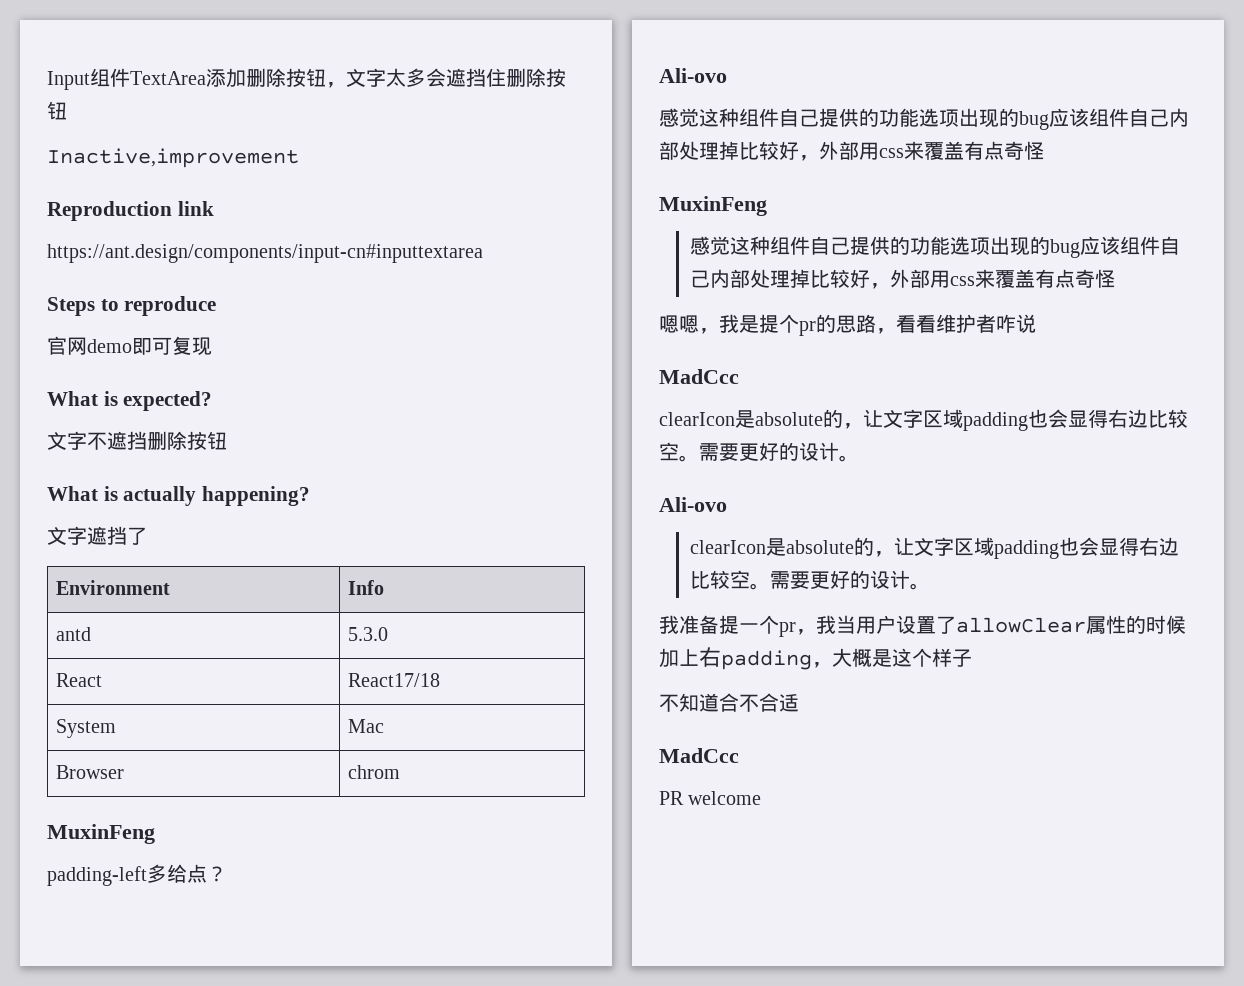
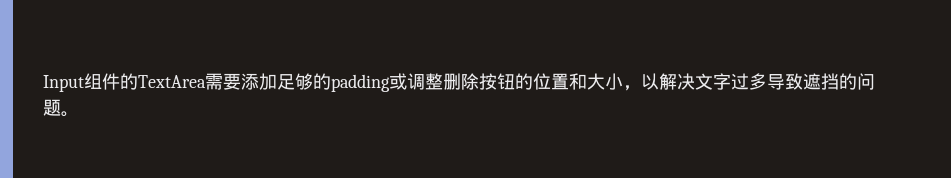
[130,68,566,88] [47,101,67,120] [47,148,299,168] [47,201,214,221] [47,244,483,263] [47,296,217,316] [47,336,212,356] [47,391,213,411] [47,431,227,450] [47,486,311,506] [47,526,147,545] [56,580,171,595] [348,580,385,595] [56,627,92,641] [348,627,389,641] [56,673,103,687] [348,673,441,687] [56,719,117,738] [348,719,385,733] [56,765,125,779] [348,765,401,779] [47,824,155,844] [47,864,227,886] [659,68,727,83] [659,108,1189,130] [659,141,1044,161] [659,196,767,216] [689,236,1180,258] [689,269,1115,289] [659,314,1036,336] [659,369,739,384] [659,409,1188,431] [659,442,859,462] [659,497,727,512] [689,537,1179,559] [689,570,930,590] [659,615,1186,637] [659,647,972,670] [659,693,799,712] [659,748,739,763] [659,791,762,805] TextArea添加删除按钮，文字太多会遮挡住删除按钮 // Inactive,improvement // Reproduction link // https://ant.design/components/input-cn#inputtextarea // Steps to reproduce // 官网demo即可复现 // What is expected? // 文字不遮挡删除按钮 // What is actually happening? // 文字遮挡了 // Environment | Info // antd | 5.3.0 // React | React17/18 // System | Mac // Browser | chrom // MuxinFeng // padding-left多给点？ // Ali-ovo // 感觉这种组件自己提供的功能选项出现的bug应该组件自己内部处理掉比较好，外部用css来覆盖有点奇怪 // MuxinFeng // 感觉这种组件自己提供的功能选项出现的bug应该组件自己内部处理掉比较好，外部用css来覆盖有点奇怪 // 嗯嗯，我是提个pr的思路，看看维护者咋说 // MadCcc // clearIcon是absolute的，让文字区域padding也会显得右边比较空。需要更好的设计。 // Ali-ovo // clearIcon是absolute的，让文字区域padding也会显得右边比较空。需要更好的设计。 // 我准备提一个pr，我当用户设置了allowClear属性的时候加上右padding，大概是这个样子 // 不知道合不合适 // MadCcc // PR welcome -> [120,73,875,92] [43,99,79,117] 的TextArea需要添加足够的padding或调整删除按钮的位置和大小，以解决文字过多导致遮挡的问题。

